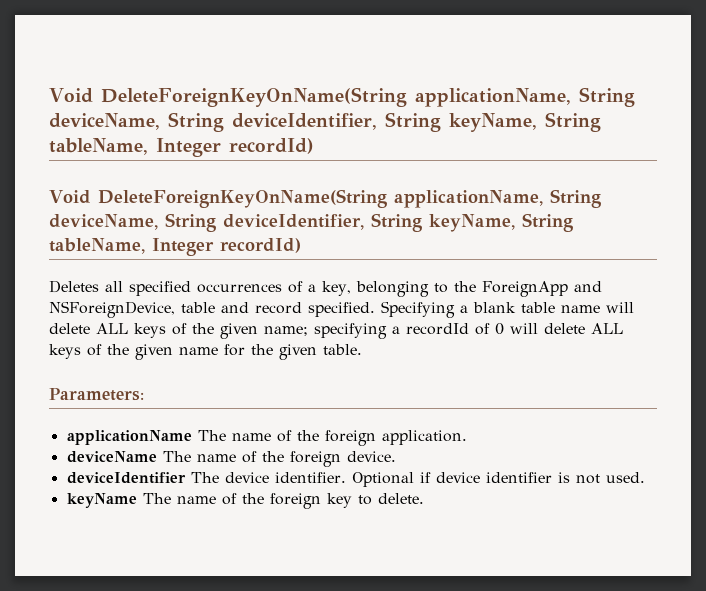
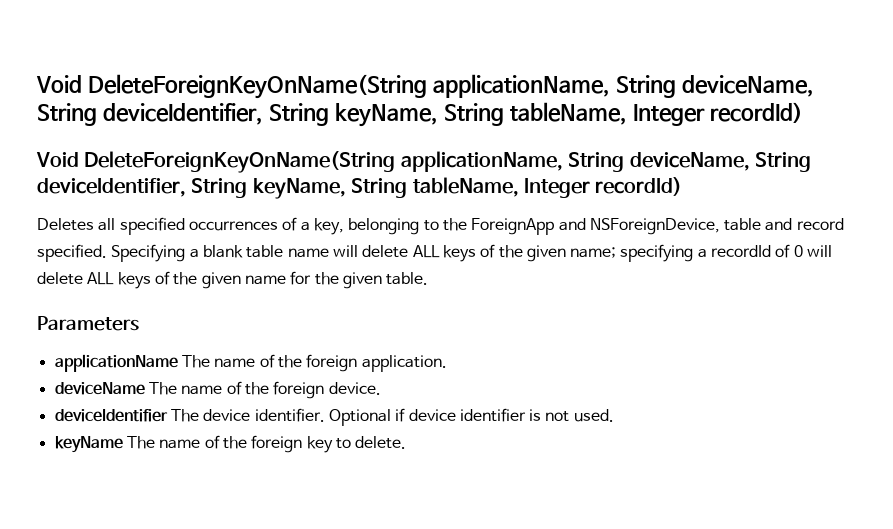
[49,388,144,401] Parameters: -> [37,316,139,331] Parameters

